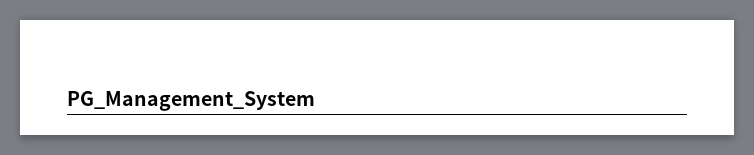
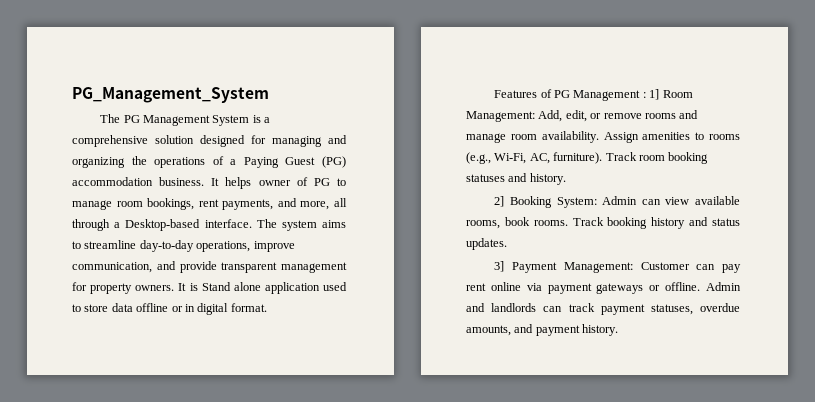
(315, 101) none -> [100,114,271,126] [72,135,347,147] [72,156,347,168] [72,177,346,189] [72,198,347,210] [72,219,346,231] [72,240,295,252] [72,261,347,273] [72,282,347,294] [72,303,267,315] [494,89,693,101] [466,110,699,122] [466,131,740,143] [466,152,709,164] [466,173,566,185] [494,196,740,208] [466,217,740,229] [466,238,507,250] [494,261,741,273] [466,282,741,294] [466,303,740,315] [466,324,619,336] // The PG Management System is a comprehensive solution designed for managing and organizing the operations of a Paying Guest (PG) accommodation business. It helps owner of PG to manage room bookings, rent payments, and more, all through a Desktop-based interface. The system aims to streamline day-to-day operations, improve communication, and provide transparent management for property owners. It is Stand alone application used to store data offline or in digital format. // Features of PG Management : 1] Room Management: Add, edit, or remove rooms and manage room availability. Assign amenities to rooms (e.g., Wi-Fi, AC, furniture). Track room booking statuses and history. // 2] Booking System: Admin can view available rooms, book rooms. Track booking history and status updates. // 3] Payment Management: Customer can pay rent online via payment gateways or offline. Admin and landlords can track payment statuses, overdue amounts, and payment history.

